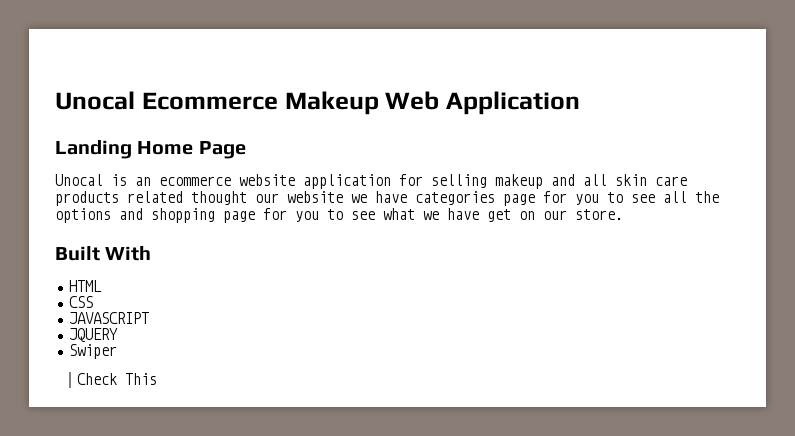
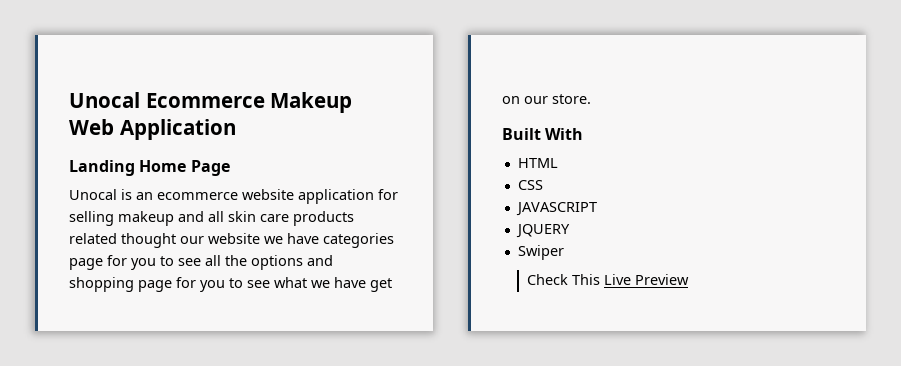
(158, 379) none -> [604,274,690,285] Live Preview

